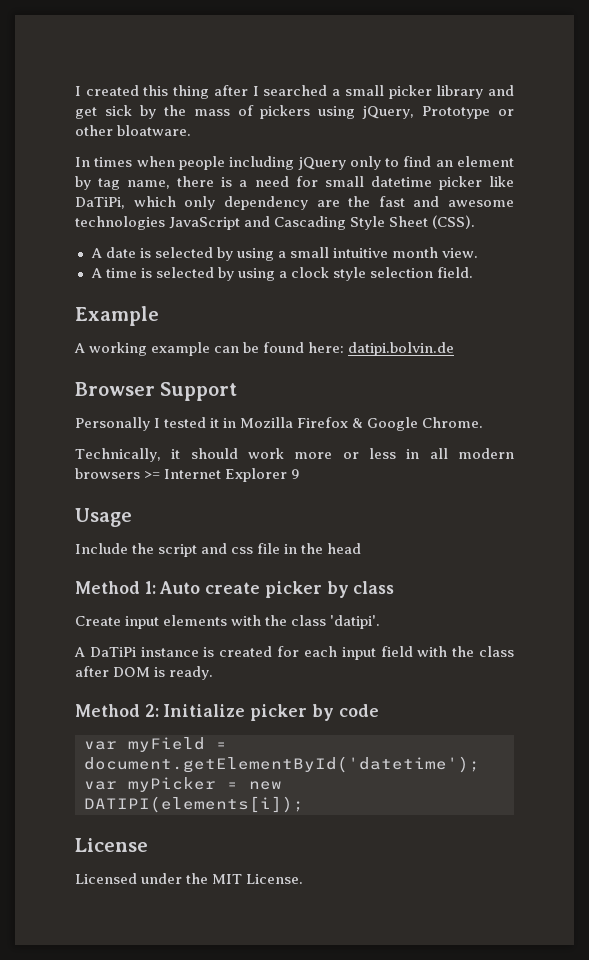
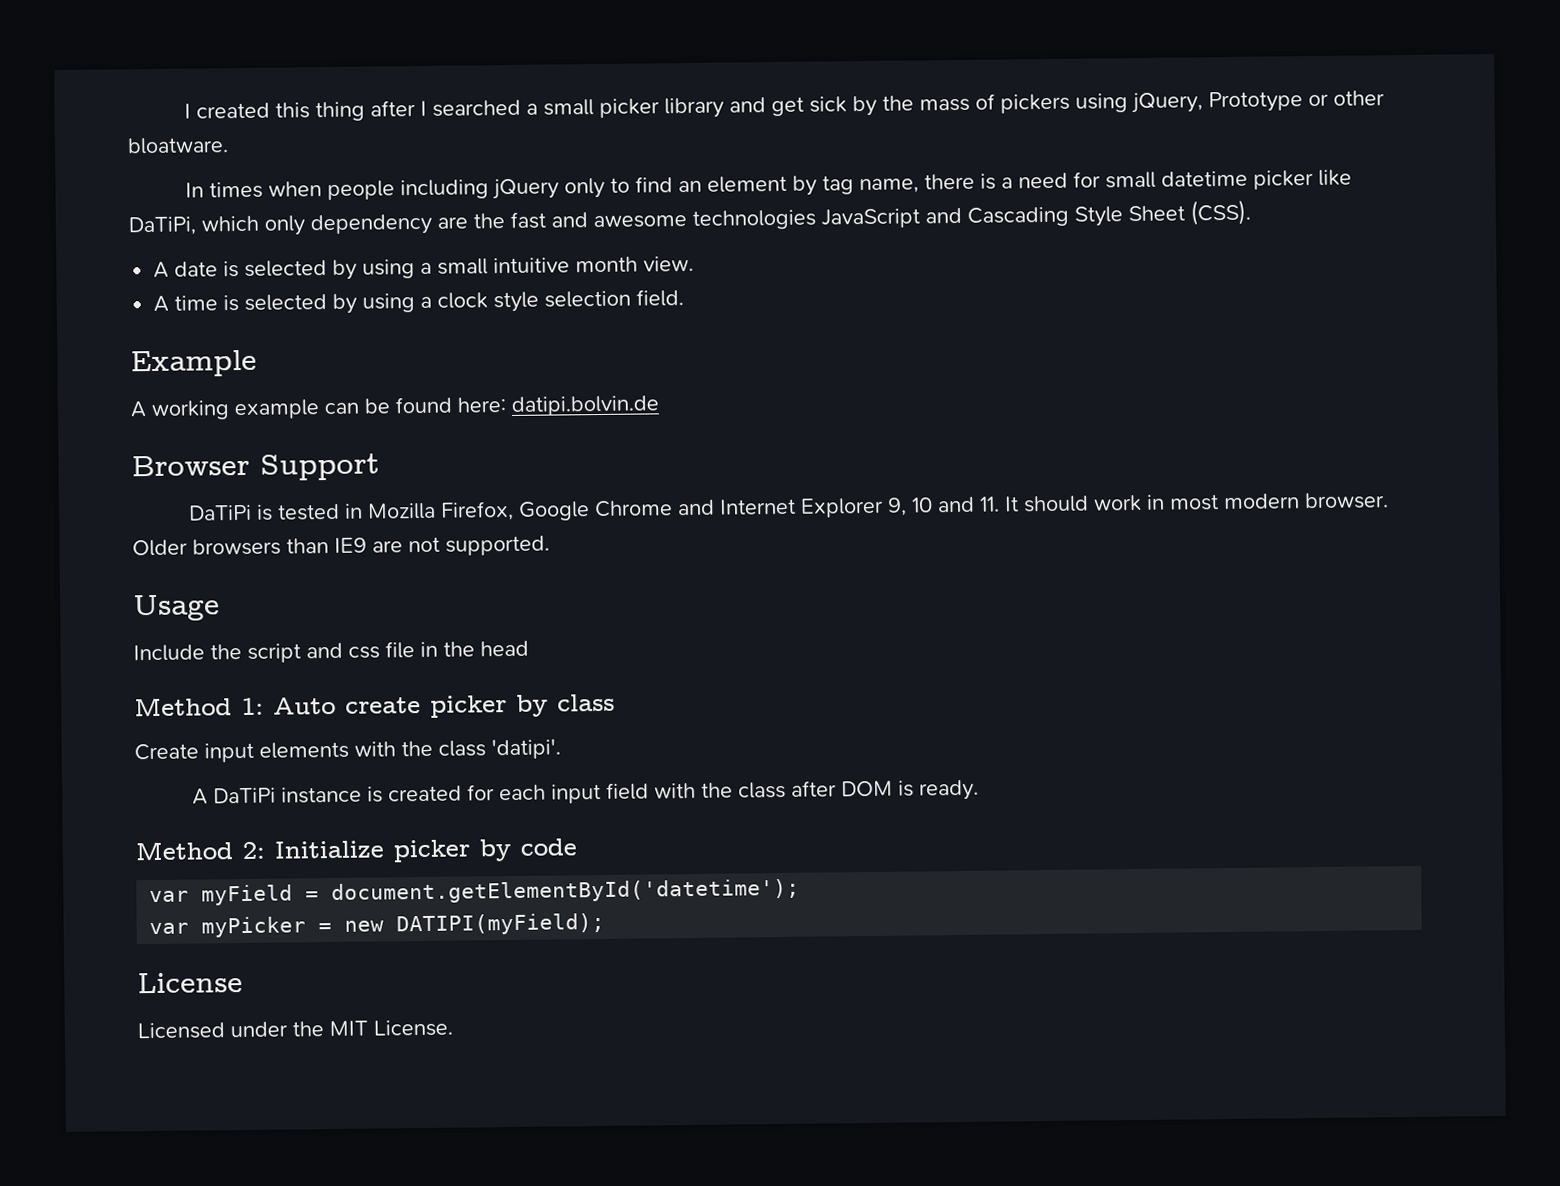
[75,417,484,431] [75,448,515,462] [75,468,301,482] Personally I tested it in Mozilla Firefox & Google Chrome. // Technically, it should work more or less in all modern browsers >= Internet Explorer 9 -> [188,492,1390,521] [132,535,550,557] DaTiPi is tested in Mozilla Firefox, Google Chrome and Internet Explorer 9, 10 and 11. It should work in most modern browser. Older browsers than IE9 are not supported.
[84,796,304,813] DATIPI(elements[i]); -> [396,912,606,936] DATIPI(myField);

